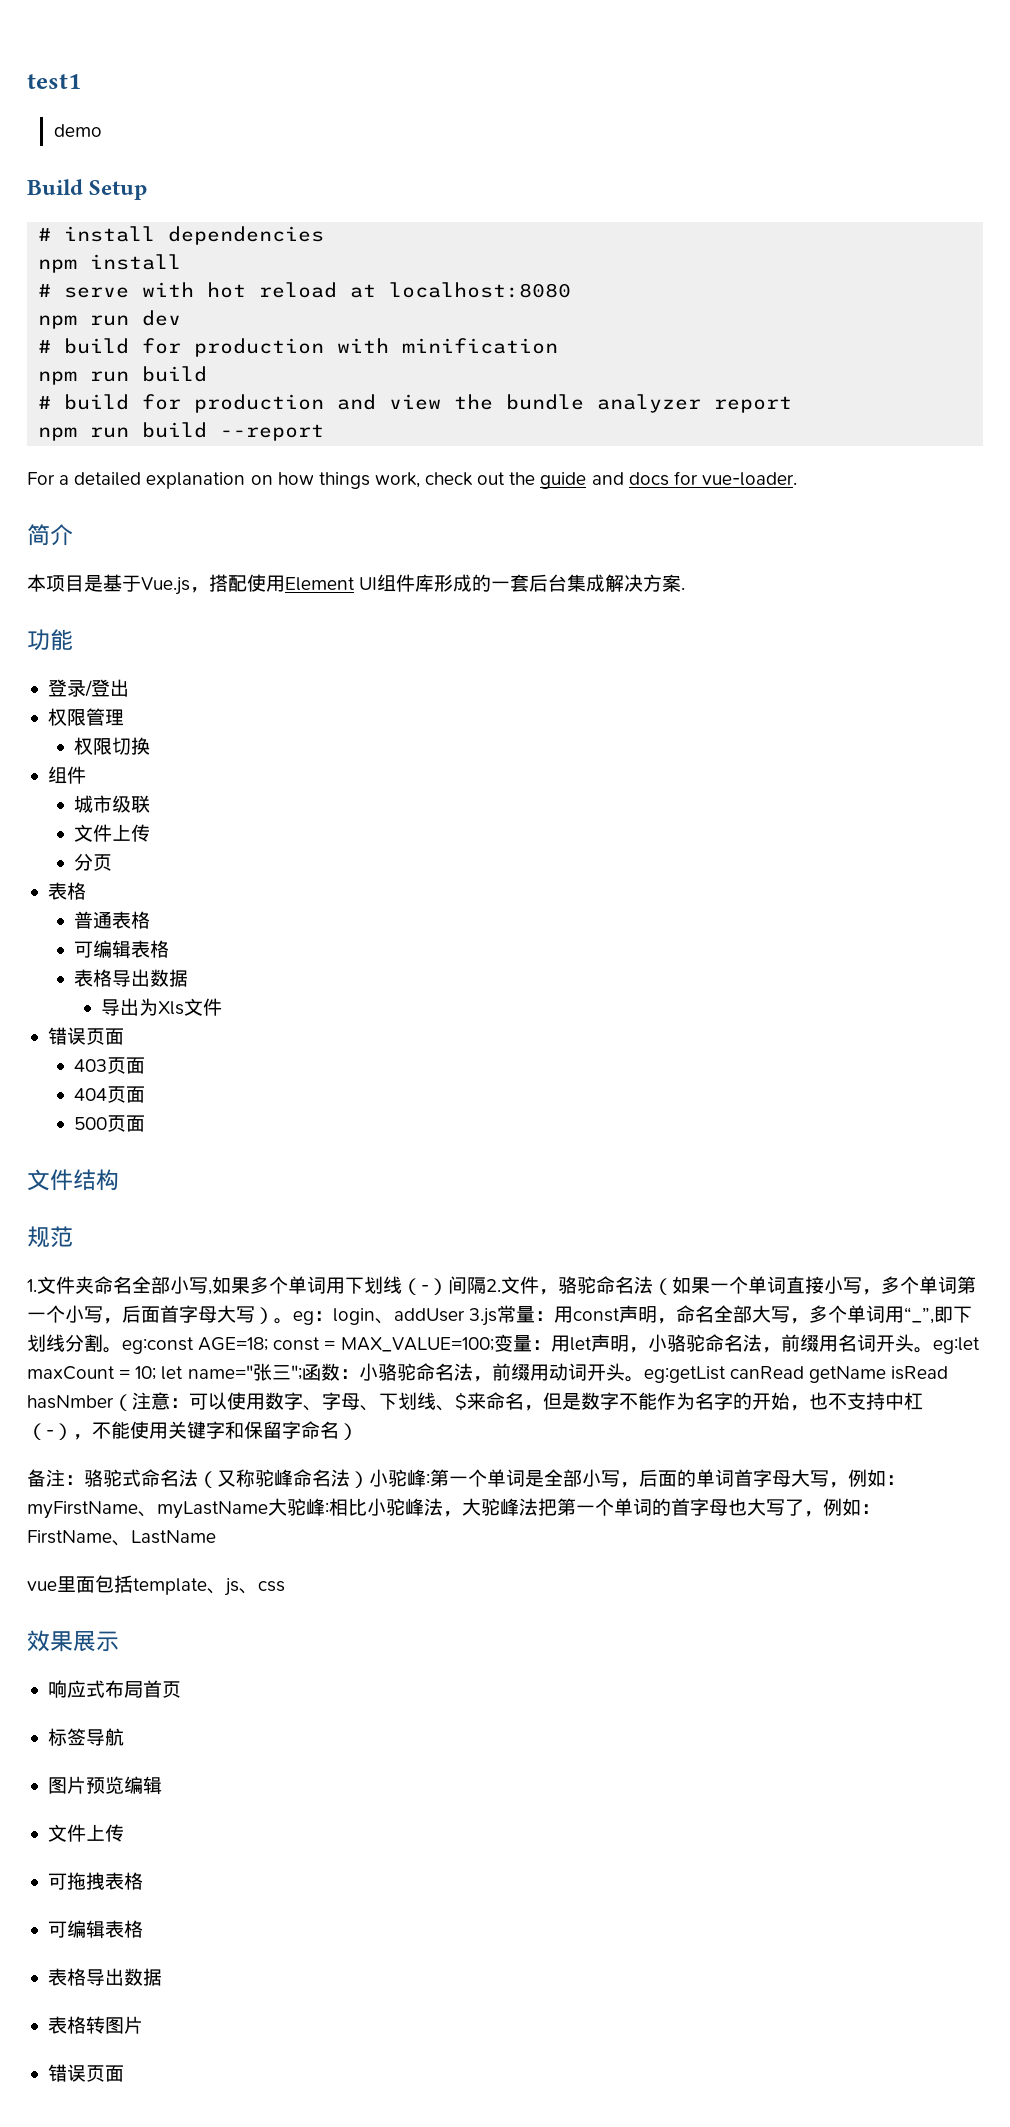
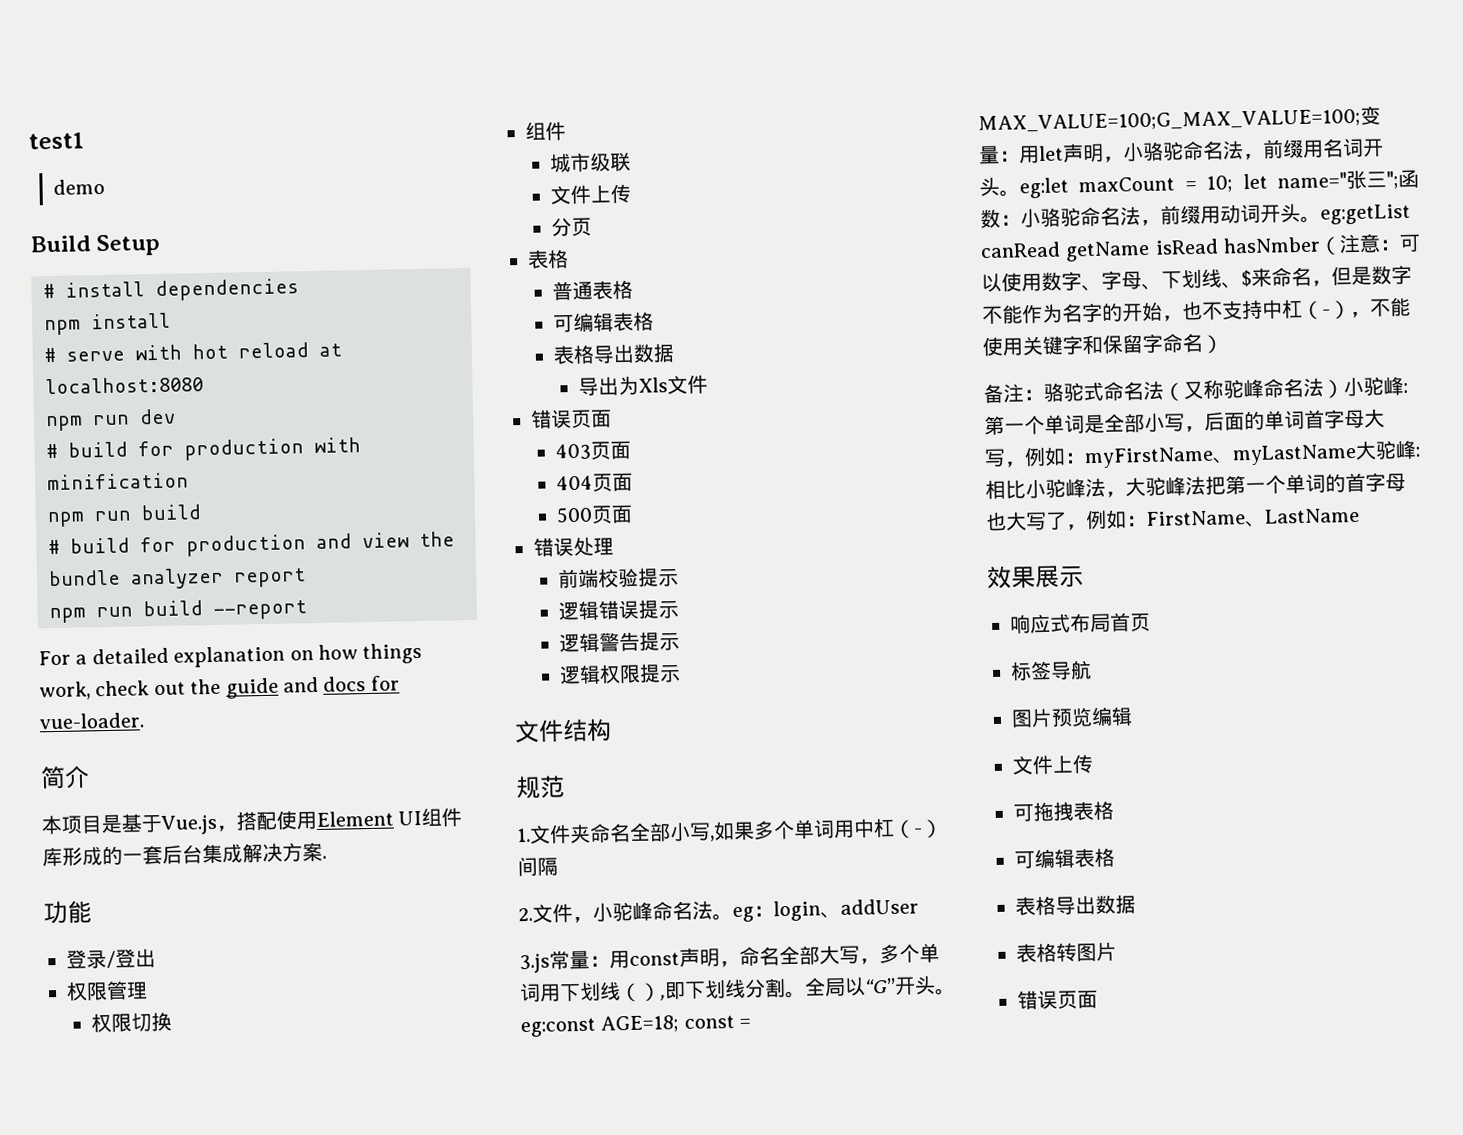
(146, 1123) none -> [533,536,614,557] [558,567,680,589] [558,599,680,621] [559,631,681,653] [559,663,682,685] // 错误处理 // 前端校验提示 // 逻辑错误提示 // 逻辑警告提示 // 逻辑权限提示
[345,1276,402,1294] 下划线 -> [853,817,895,838] 中杠
(486, 1285) none -> (558, 866) //
[558,1276,976,1295] [27,1305,274,1324] 骆驼命名法（如果一个单词直接小写，多个单词第一个小写，后面首字母大写） -> [592,900,713,922] 小驼峰命名法
(465, 1315) none -> (919, 906) //
[904,1306,973,1324] [27,1334,103,1352] “_”,即下划线分割 -> [559,975,936,1003] 下划线（）,即下划线分割。全局以“G”开头
[340,1337,494,1352] MAX_VALUE=100; -> [978,108,1361,134] MAX_VALUE=100;G_MAX_VALUE=100;
[27,1575,285,1596] // vue里面包括template、js、css -> (1360, 515) none

